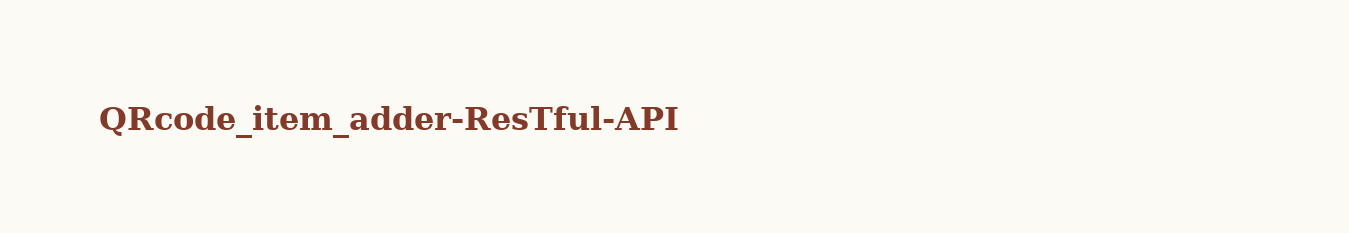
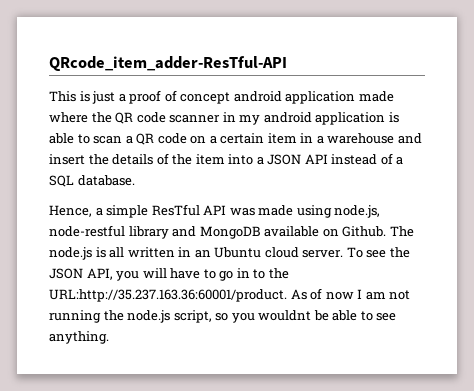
(679, 121) none -> [49,90,394,104] [49,112,399,125] [49,133,422,145] [49,153,404,165] [49,175,135,187] [49,204,381,218] [49,225,414,239] [49,247,410,260] [49,268,289,281] [49,288,411,302] [49,310,397,323] [49,331,109,344] // This is just a proof of concept android application made where the QR code scanner in my android application is able to scan a QR code on a certain item in a warehouse and insert the details of the item into a JSON API instead of a SQL database. // Hence, a simple ResTful API was made using node.js, node-restful library and MongoDB available on Github. The node.js is all written in an Ubuntu cloud server. To see the JSON API, you will have to go in to the URL:http://35.237.163.36:60001/product. As of now I am not running the node.js script, so you wouldnt be able to see anything.

